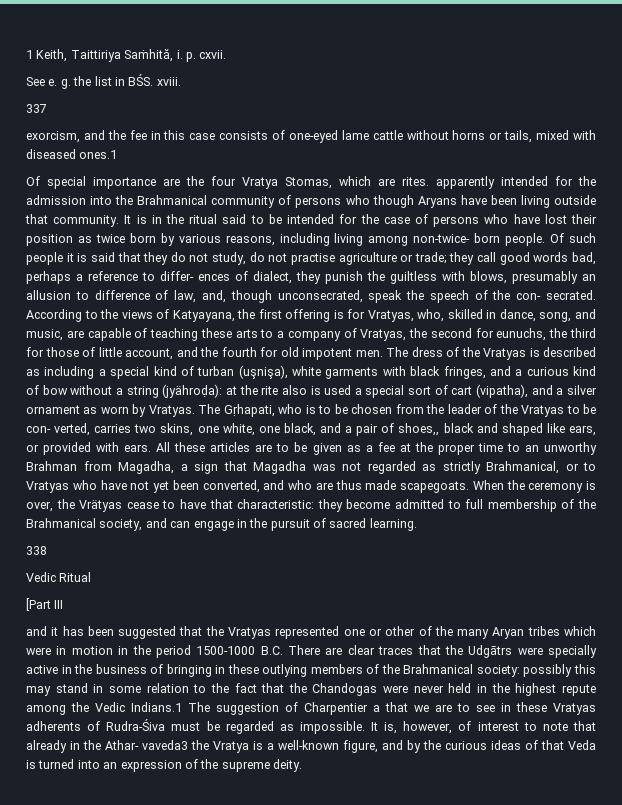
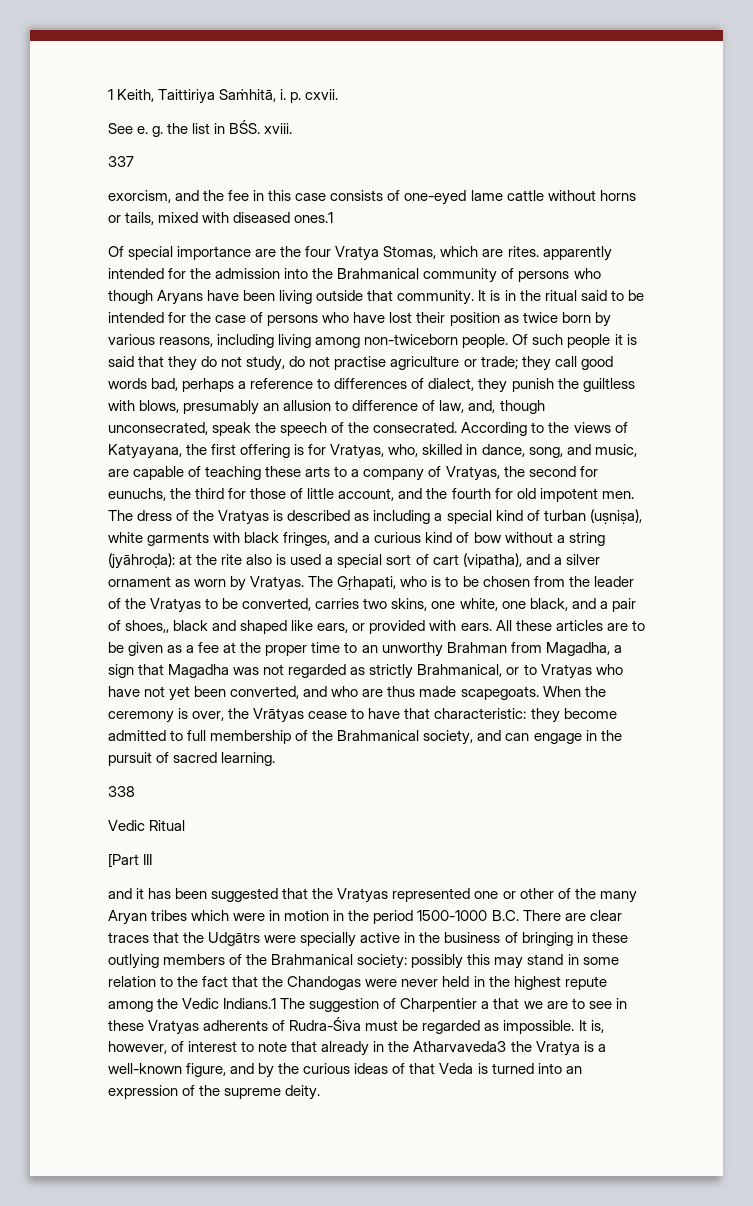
[124,49,174,62] Saṁhită, -> [219,89,277,102] Saṁhitā,
[413,233,501,243] non-twice- born -> [364,334,459,345] non-twiceborn
[160,271,230,281] differ- ences -> [334,378,408,389] differences
[516,290,596,300] con- secrated. -> [373,422,458,433] consecrated.
[238,365,288,379] (uşnişa), -> [589,509,642,524] (uṣniṣa),
[162,384,223,398] (jyähroḍa): -> [108,553,175,569] (jyāhroḍa):
[26,423,91,436] con- verted, -> [242,598,312,611] converted,
[79,500,123,512] Vrätyas -> [253,708,305,723] Vrātyas
[105,740,188,750] Athar- vaveda3 -> [413,1041,507,1052] Atharvaveda3

